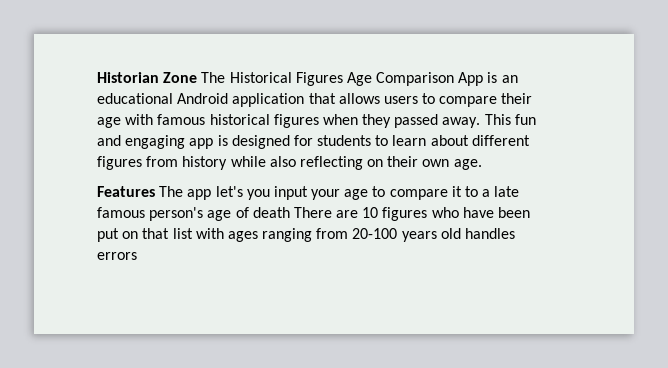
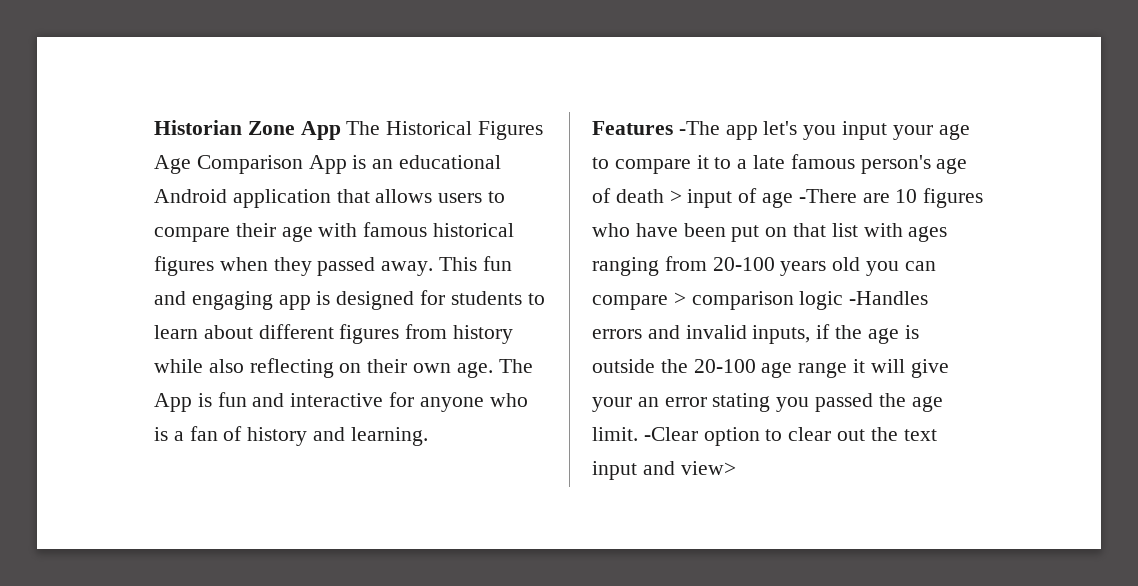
(198, 77) none -> [300,121,341,140] App
(482, 164) none -> [498,359,533,373] [154,392,528,412] [154,426,428,446] The App is fun and interactive for anyone who is a fan of history and learning.
[159,186,184,197] The -> [678,121,720,135] -The
[293,207,332,218] There -> [669,188,857,208] > input of age -There
[465,228,516,239] [97,252,137,260] handles errors -> [866,261,936,276] [592,291,929,310] [592,324,919,344] [592,359,949,378] [592,393,943,412] [592,427,937,446] [592,461,736,480] you can compare > comparison logic -Handles errors and invalid inputs, if the age is outside the 20-100 age range it will give your an error stating you passed the age limit. -Clear option to clear out the text input and view>

